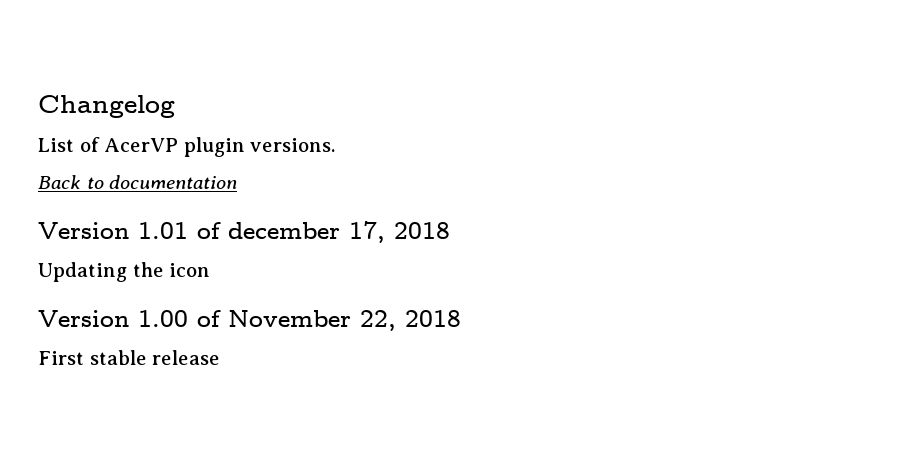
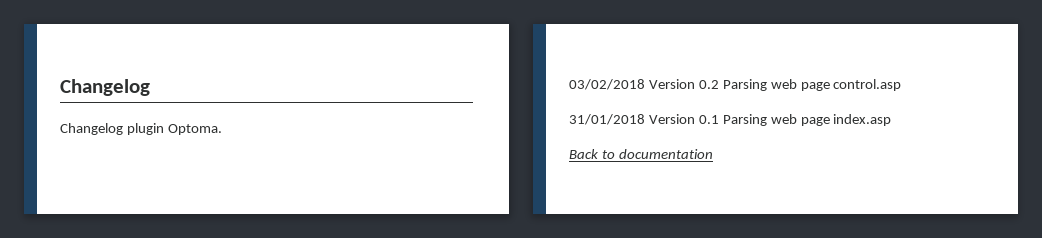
[38,137,336,157] [38,175,238,189] [38,221,450,243] [38,262,211,282] [38,310,461,331] [38,350,221,365] List of AcerVP plugin versions. // Back to documentation // Version 1.01 of december 17, 2018 // Updating the icon // Version 1.00 of November 22, 2018 // First stable release -> [60,123,222,135] [569,79,902,91] [569,114,892,126] [569,149,713,159] Changelog plugin Optoma. // 03/02/2018 Version 0.2 Parsing web page control.asp // 31/01/2018 Version 0.1 Parsing web page index.asp // Back to documentation

